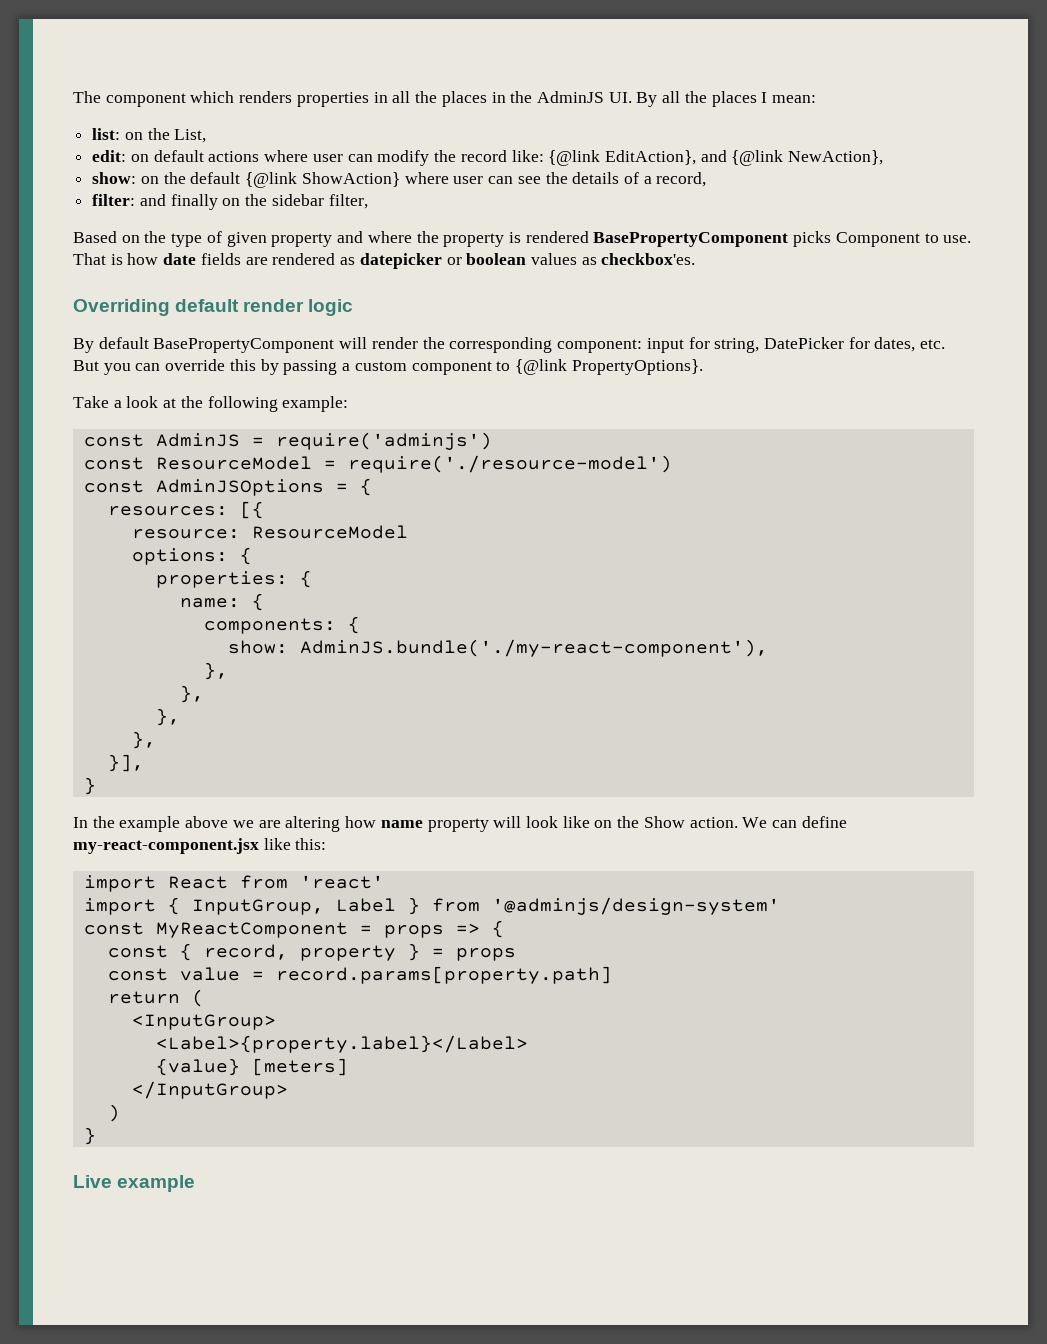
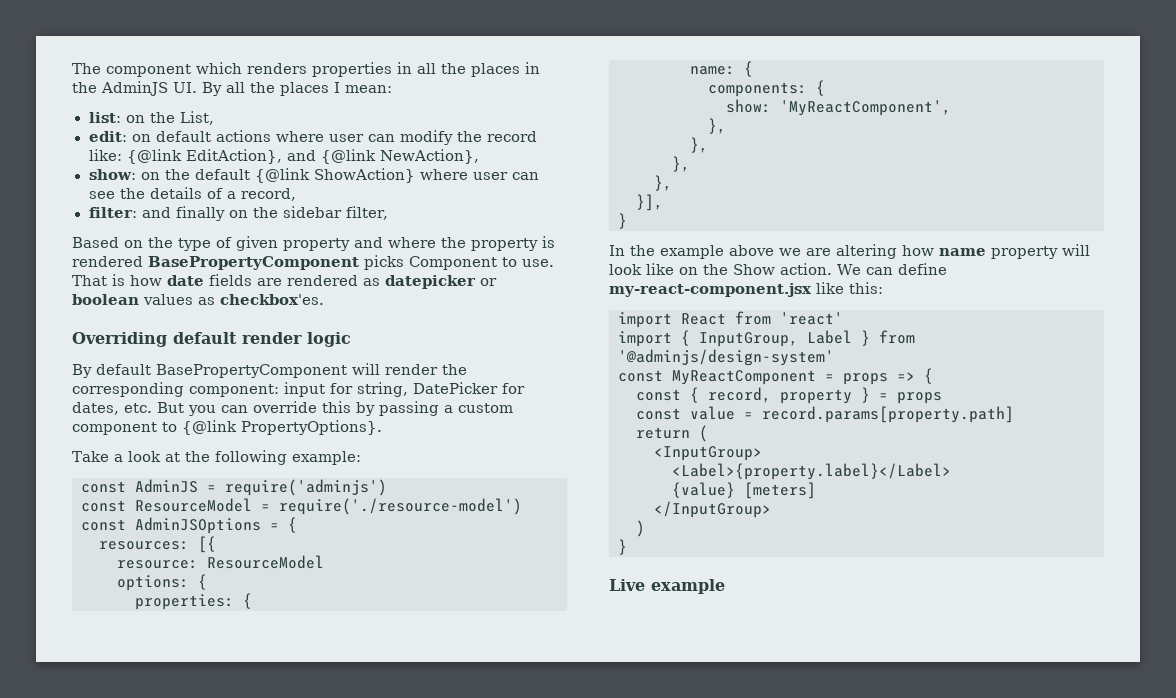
[299,639,768,657] AdminJS.bundle('./my-react-component'), -> [780,100,951,116] 'MyReactComponent',

